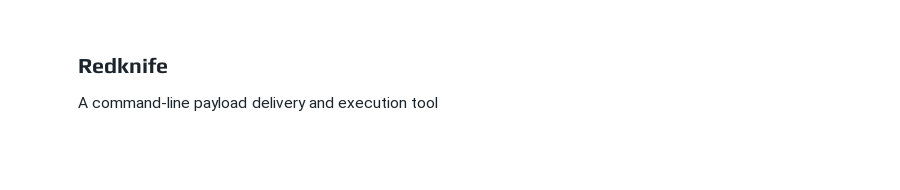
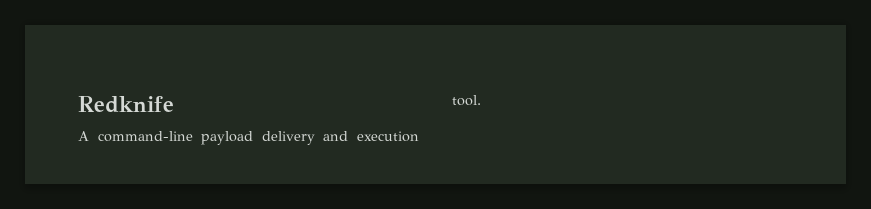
[411,97,439,108] tool -> [452,95,481,106] tool.

